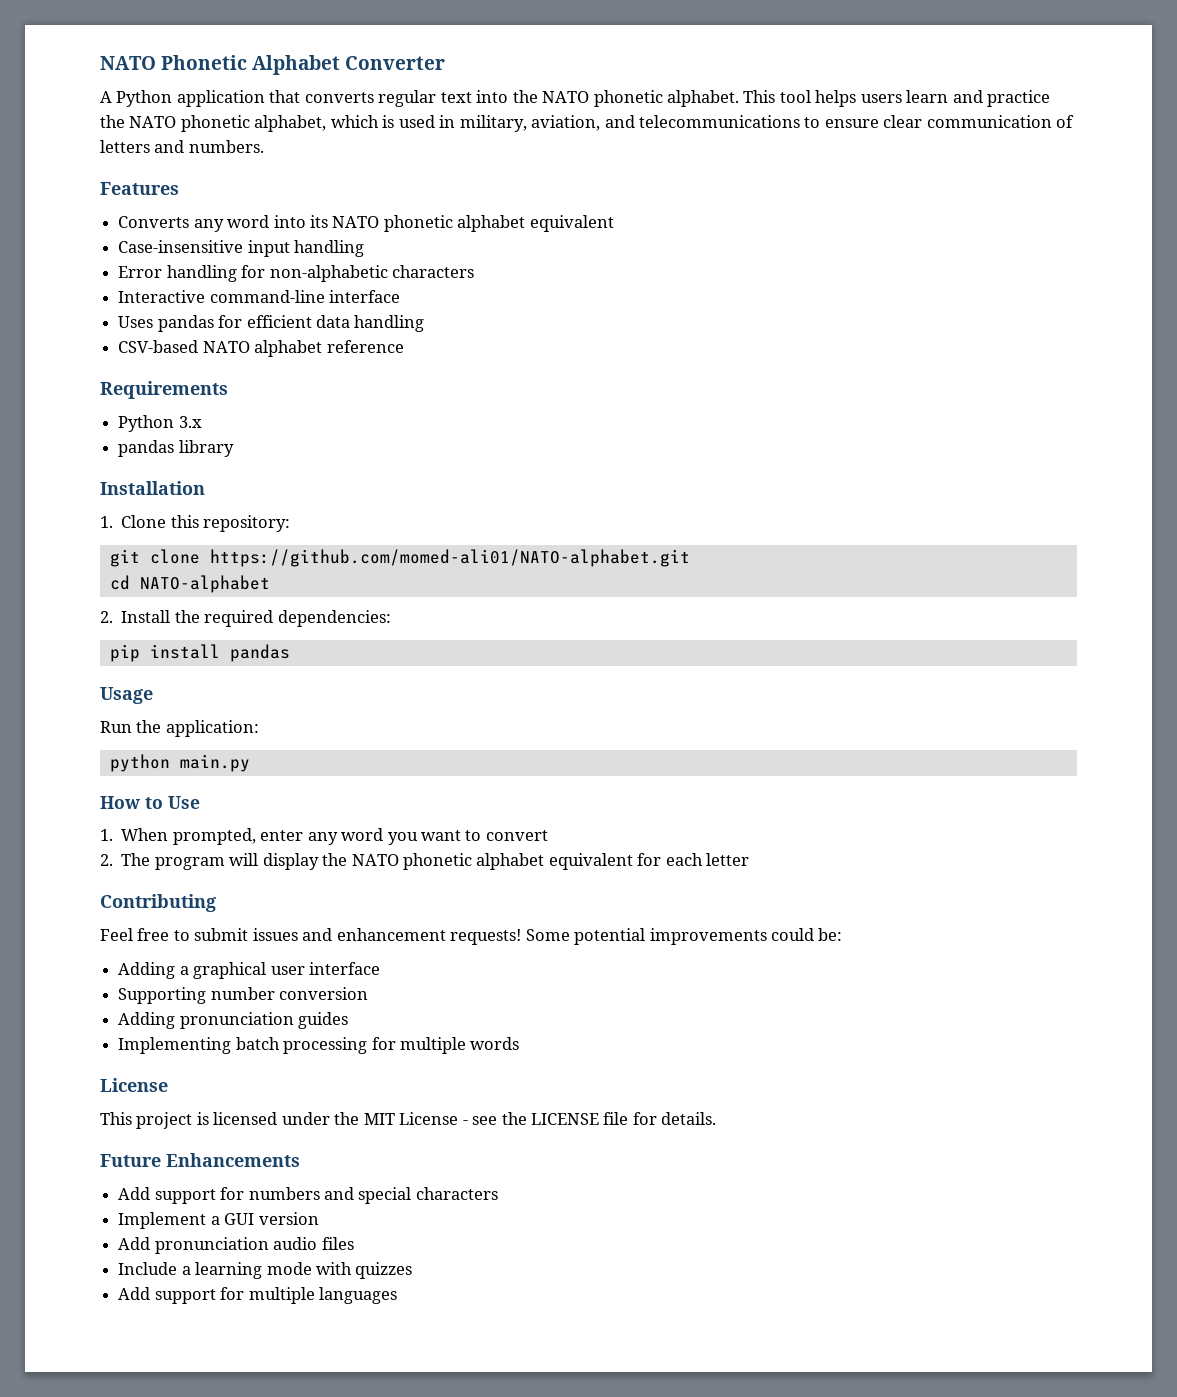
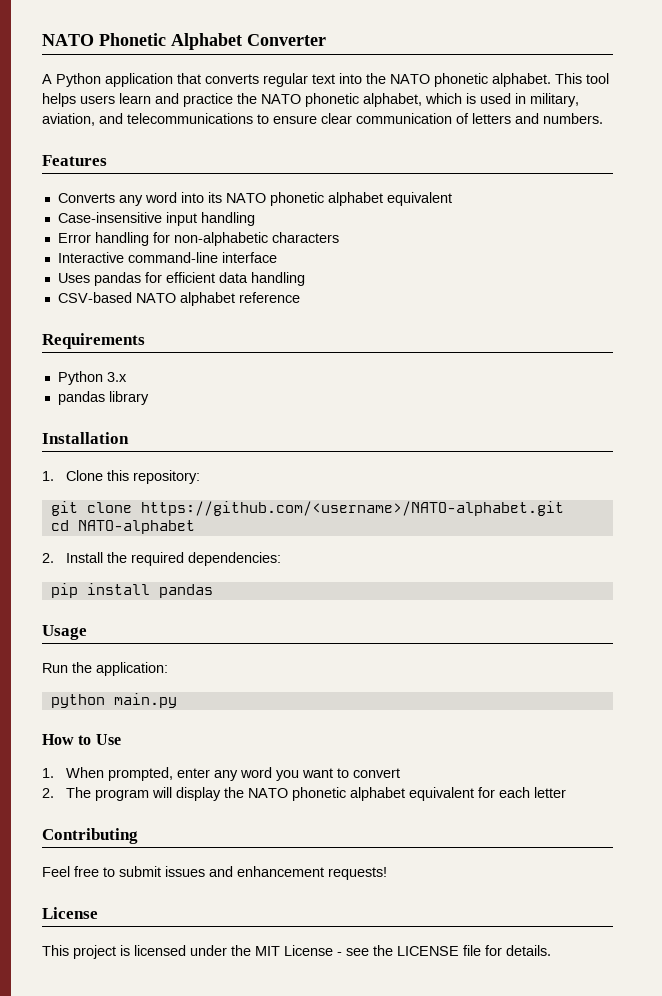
[209,549,690,567] https://github.com/momed-ali01/NATO-alphabet.git -> [140,501,564,516] https://github.com/<username>/NATO-alphabet.git
[525,928,843,945] [118,962,380,979] [118,987,369,1004] [118,1012,349,1029] [118,1037,520,1054] Some potential improvements could be: // Adding a graphical user interface // Supporting number conversion // Adding pronunciation guides // Implementing batch processing for multiple words -> (387, 873) none
[100,1153,300,1167] [118,1187,498,1204] [118,1212,319,1229] [118,1237,354,1254] [118,1262,413,1279] [118,1287,397,1304] // Future Enhancements // Add support for numbers and special characters // Implement a GUI version // Add pronunciation audio files // Include a learning mode with quizzes // Add support for multiple languages -> (551, 950) none

